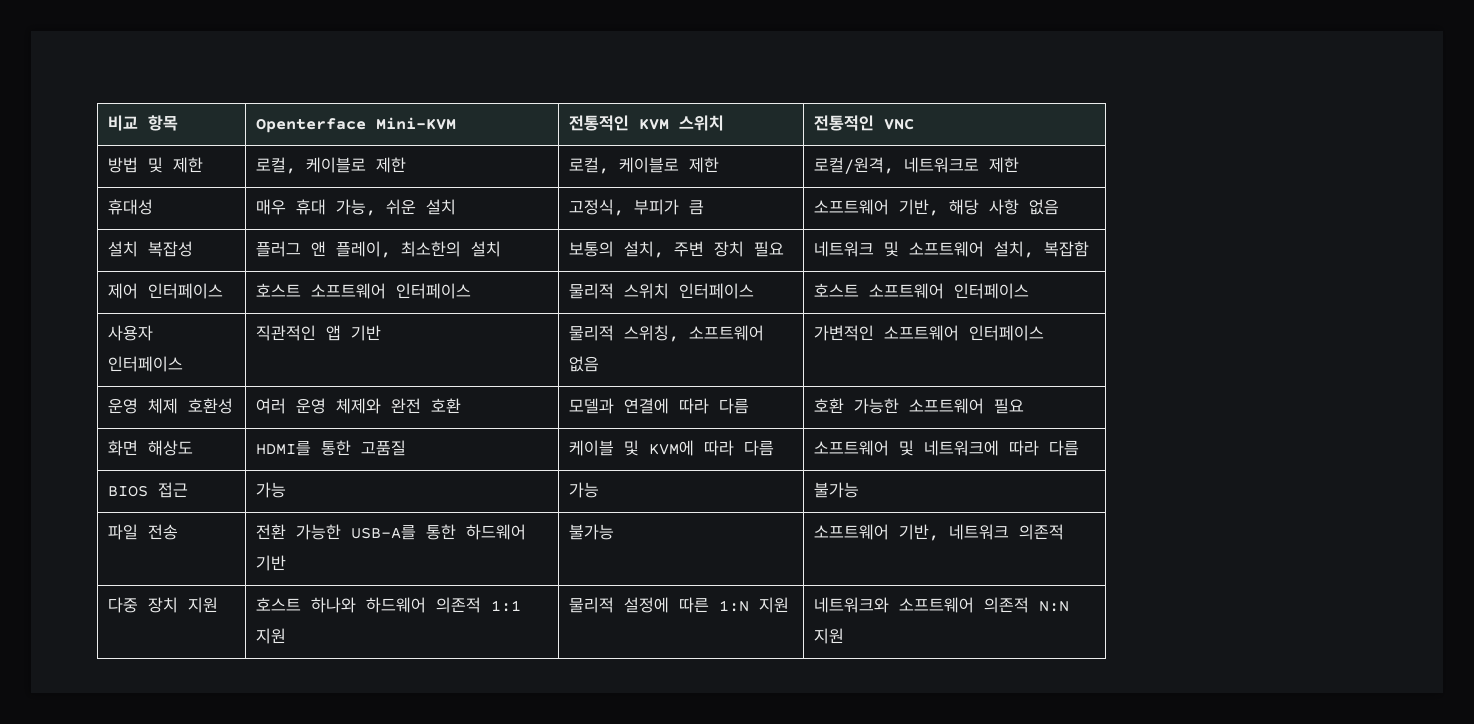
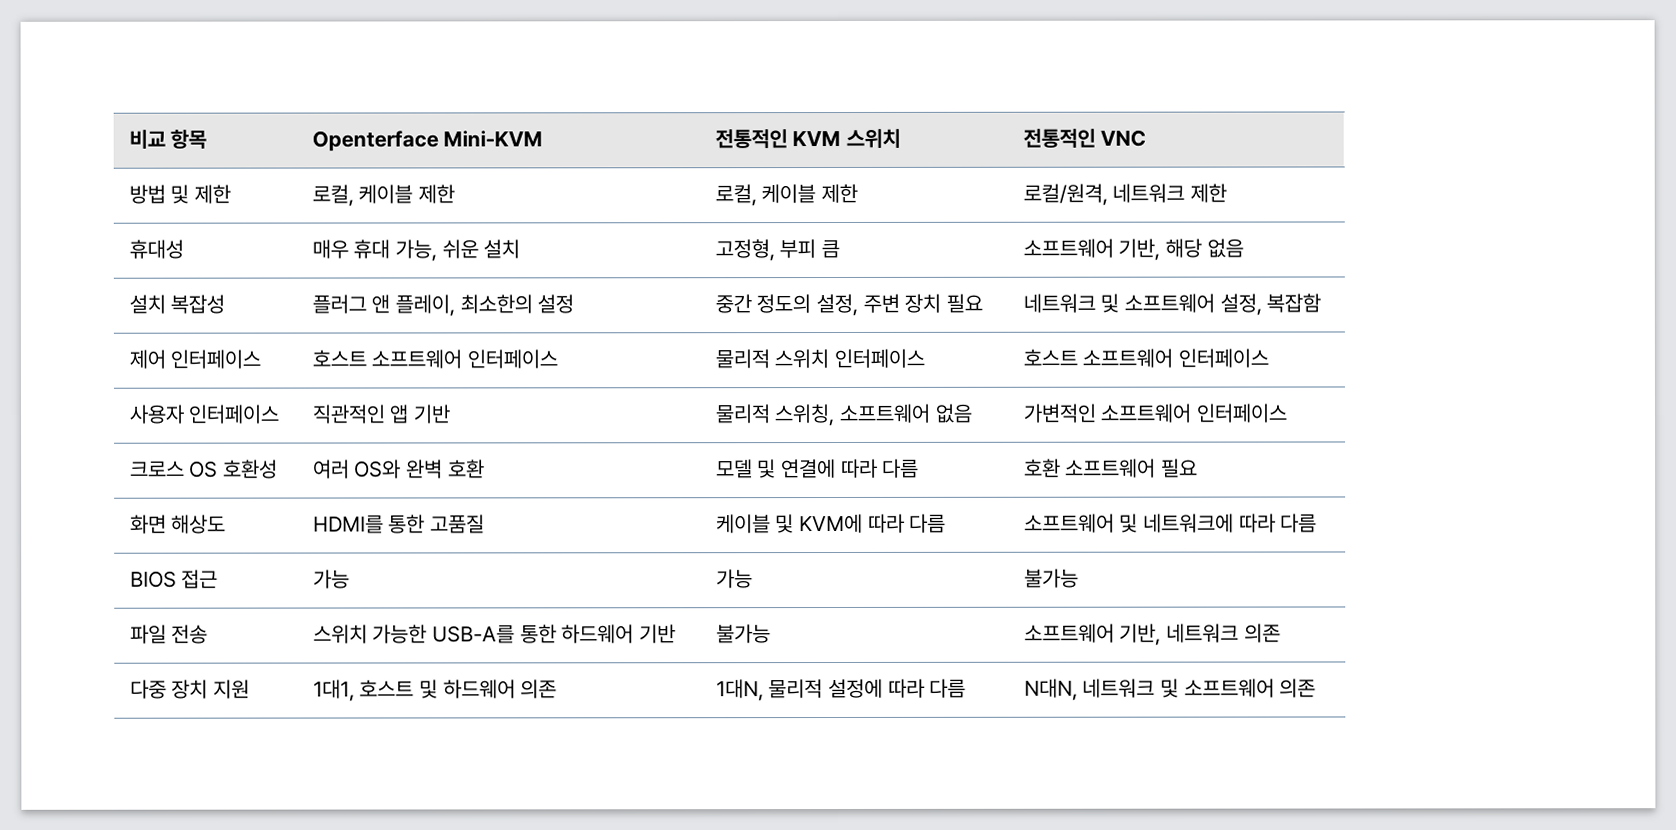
[305,157,406,173] [568,157,679,174] 케이블로 제한 | 로컬, 케이블로 -> [358,184,455,204] [714,184,817,207] 케이블 제한 | 로컬, 케이블
[903,157,979,173] 네트워크로 -> [1112,183,1186,203] 네트워크
[568,199,679,216] 고정식, 부피가 -> [714,239,817,262] 고정형, 부피
[988,199,1019,215] 사항 -> (1202, 248) none
[470,241,501,257] [568,241,664,258] 설치 | 보통의 설치, -> [537,294,575,314] [714,293,858,317] 설정 | 중간 정도의 설정,
[993,241,1034,258] 설치, -> [1219,293,1262,316] 설정,
[107,398,178,414] 운영 체제 -> [129,460,219,478] 크로스 OS
[295,398,421,414] 운영 체제와 완전 -> [354,459,443,479] OS와 완벽
[568,398,614,414] 모델과 -> [715,459,777,479] 모델 및
[853,398,899,414] 가능한 -> (1061, 468) none
[255,524,286,540] 전환 -> [312,624,368,644] 스위치
[1018,524,1064,540] 의존적 -> [1243,623,1281,643] 의존
[255,597,521,613] [255,628,286,644] [568,597,789,613] [813,597,1069,613] [813,628,844,644] 호스트 하나와 하드웨어 의존적 1:1 지원 | 물리적 설정에 따른 1:N 지원 | 네트워크와 소프트웨어 의존적 N:N 지원 -> [312,679,558,702] [715,678,967,702] [1023,678,1317,701] 1대1, 호스트 및 하드웨어 의존 | 1대N, 물리적 설정에 따라 다름 | N대N, 네트워크 및 소프트웨어 의존

